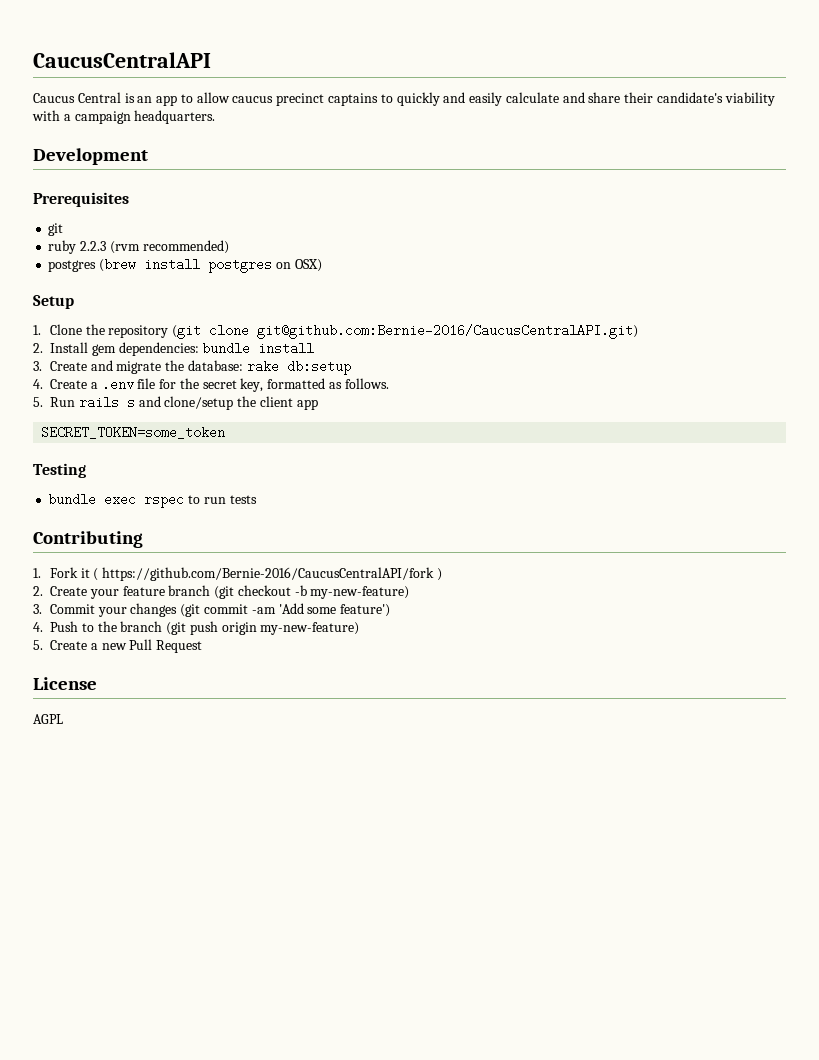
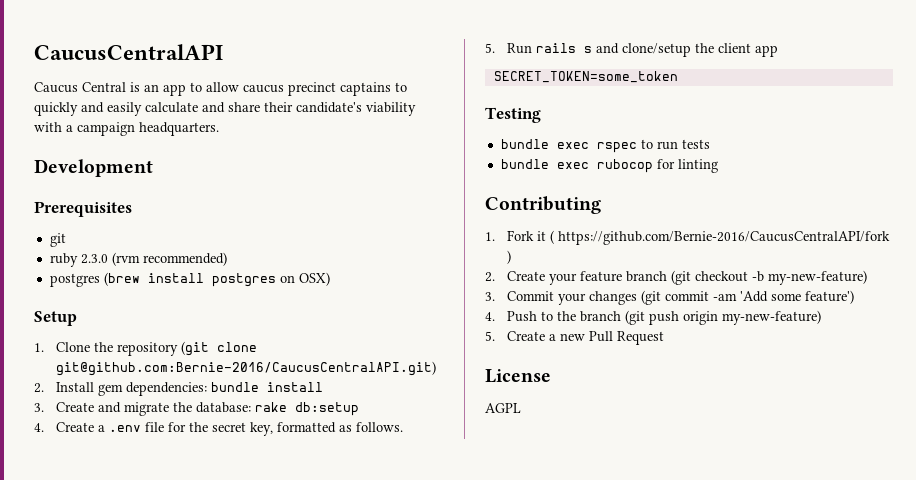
[80,241,107,251] 2.2.3 -> [80,254,108,264] 2.3.0
(257, 499) none -> [500,159,718,173] // bundle exec rubocop for linting

